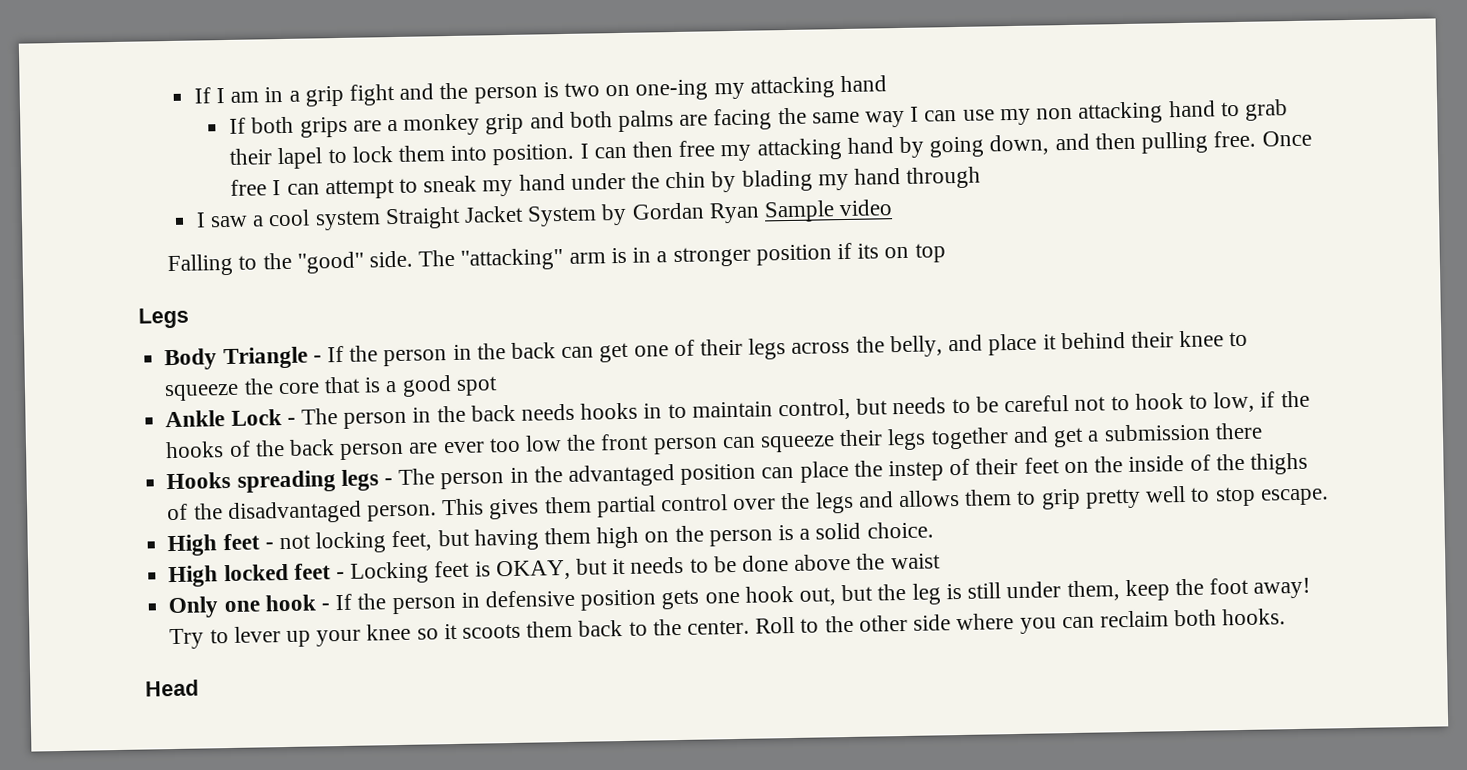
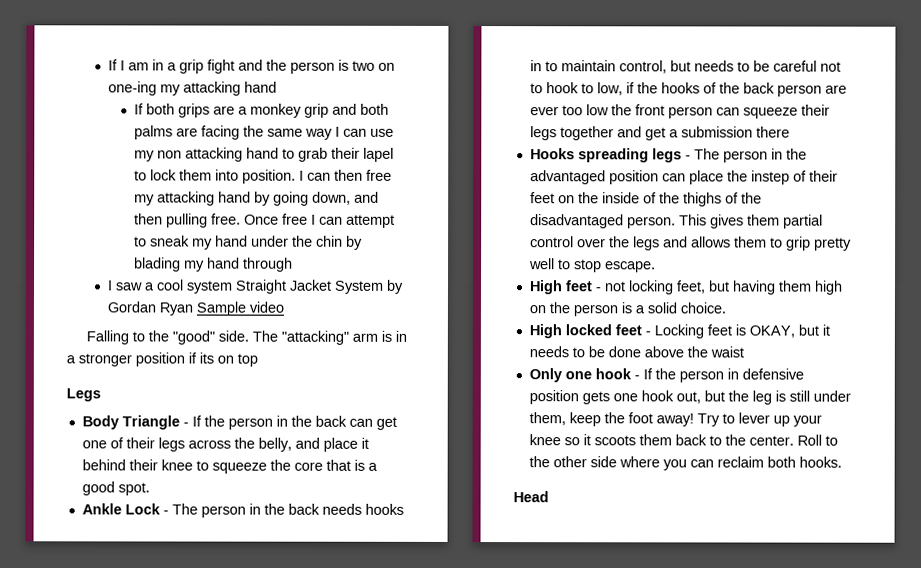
[455,376,498,396] spot -> [117,482,150,496] spot.

